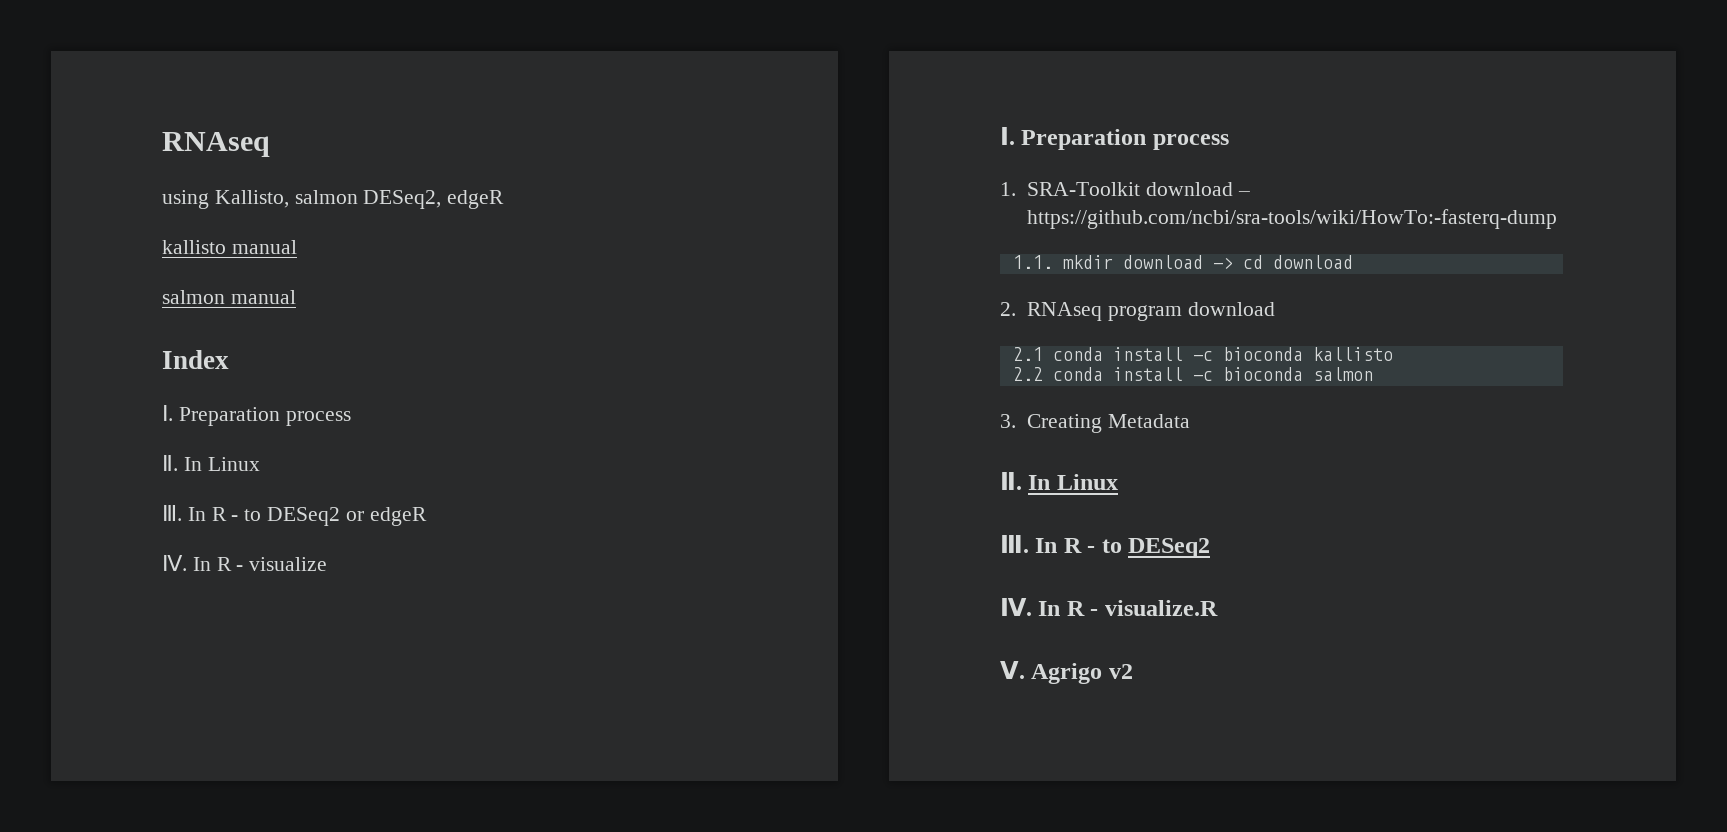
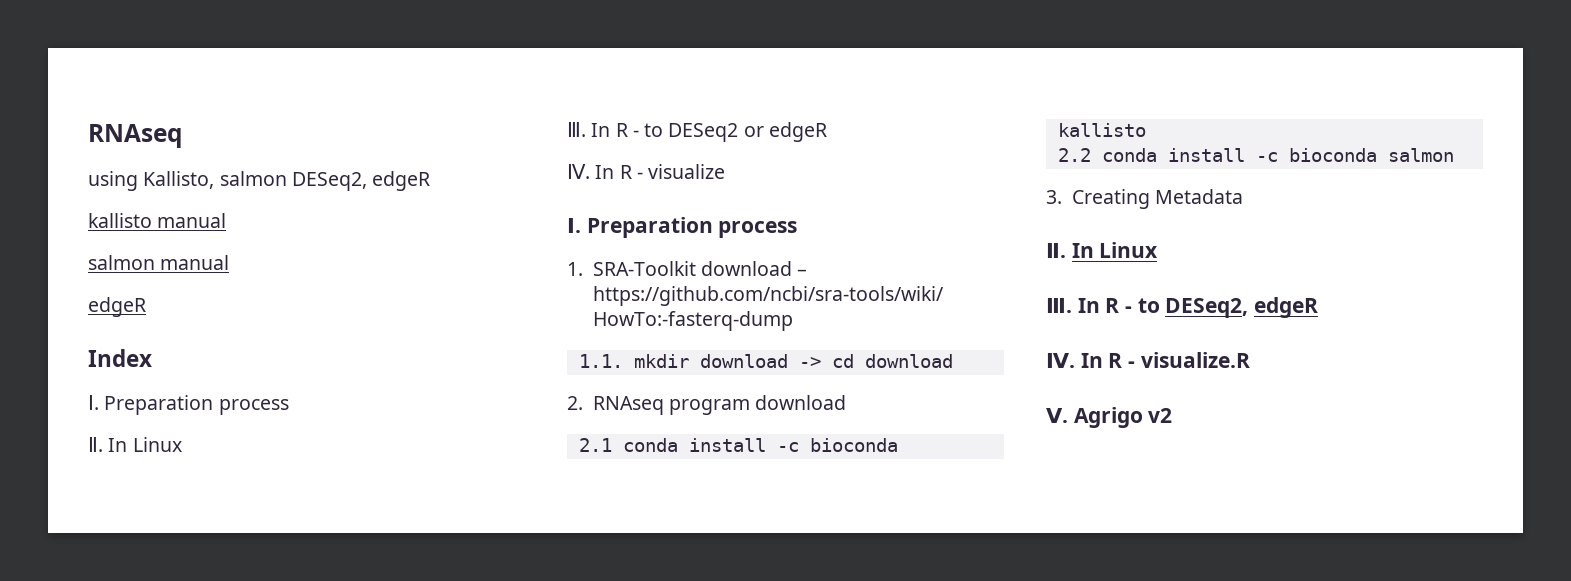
(296, 297) none -> [88,297,146,317] // edgeR
[1128,538,1211,558] DESeq2 -> [1165,297,1319,318] DESeq2, edgeR

